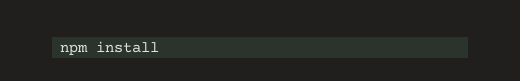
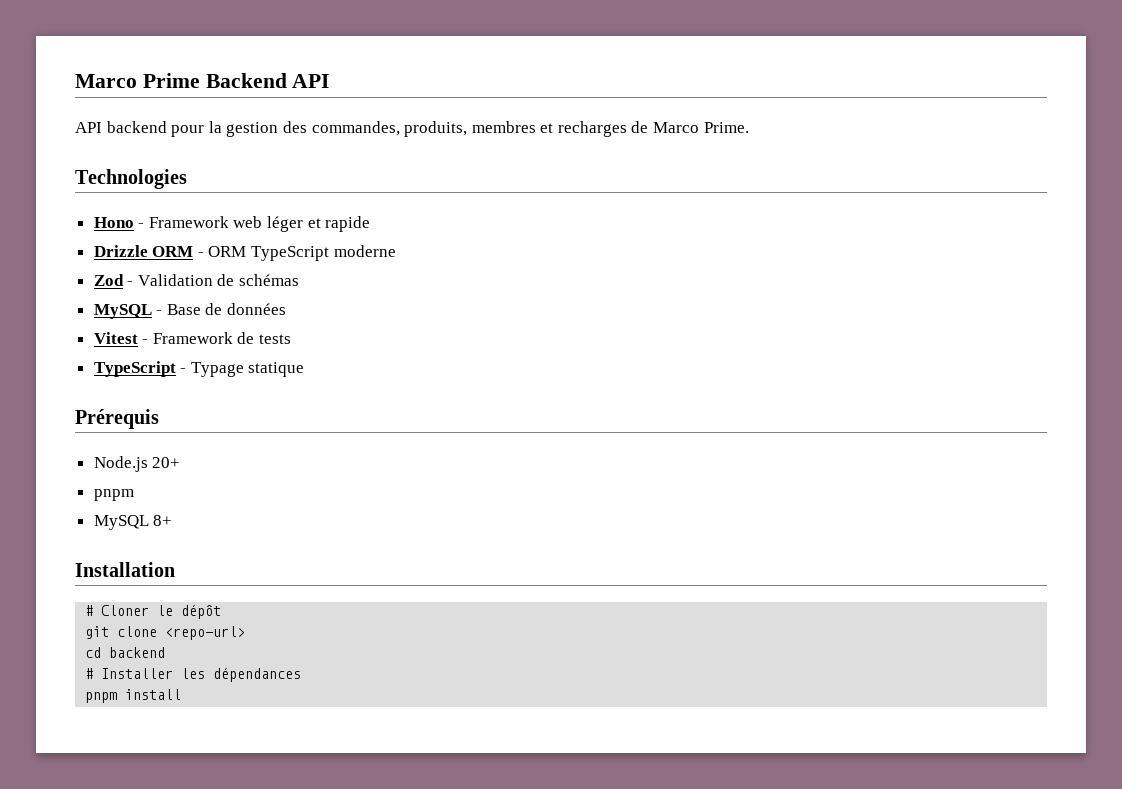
[59,44,88,55] npm -> [75,73,330,88] [75,121,749,137] [75,169,187,189] [93,216,371,232] [93,245,396,261] [93,274,300,286] [93,303,287,319] [93,332,292,344] [93,361,305,377] [75,409,159,429] [93,456,181,472] [93,489,134,501] [93,515,173,530] [75,562,175,577] [85,604,222,619] [85,626,246,640] [85,647,166,658] [85,667,302,682] [85,692,118,703] Marco Prime Backend API // API backend pour la gestion des commandes, produits, membres et recharges de Marco Prime. // Technologies // Hono - Framework web léger et rapide // Drizzle ORM - ORM TypeScript moderne // Zod - Validation de schémas // MySQL - Base de données // Vitest - Framework de tests // TypeScript - Typage statique // Prérequis // Node.js 20+ // pnpm // MySQL 8+ // Installation // # Cloner le dépôt // git clone <repo-url> // cd backend // # Installer les dépendances // pnpm

